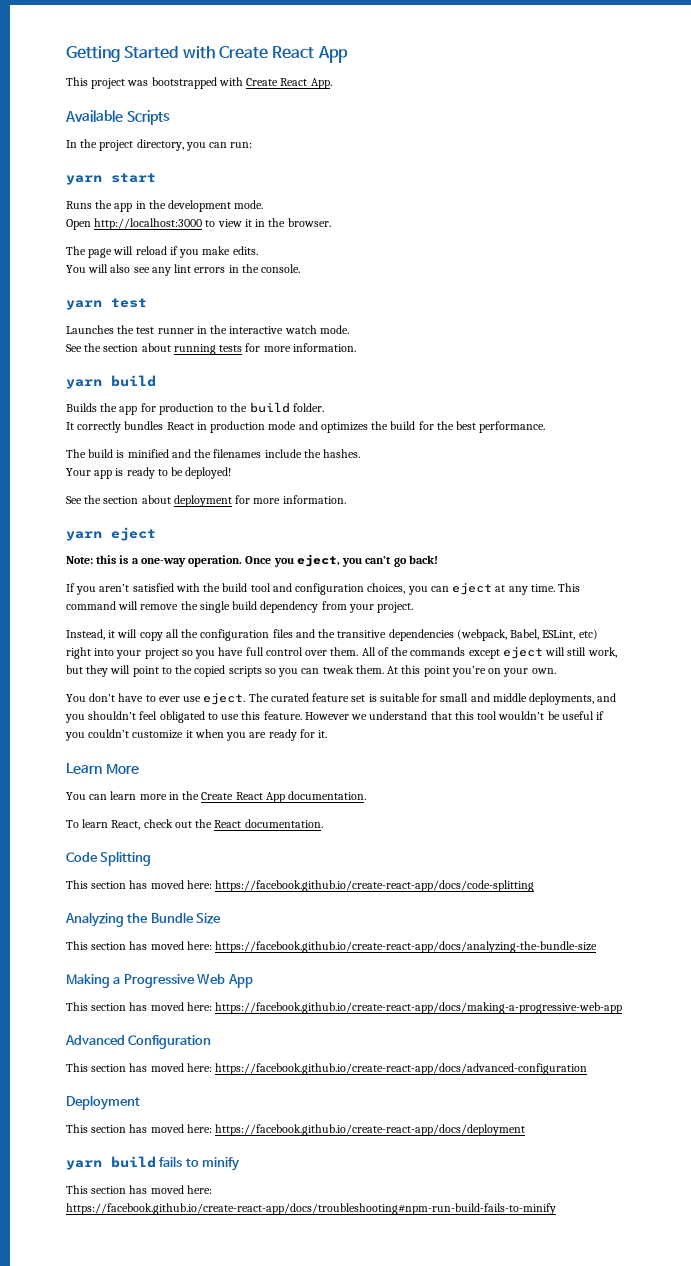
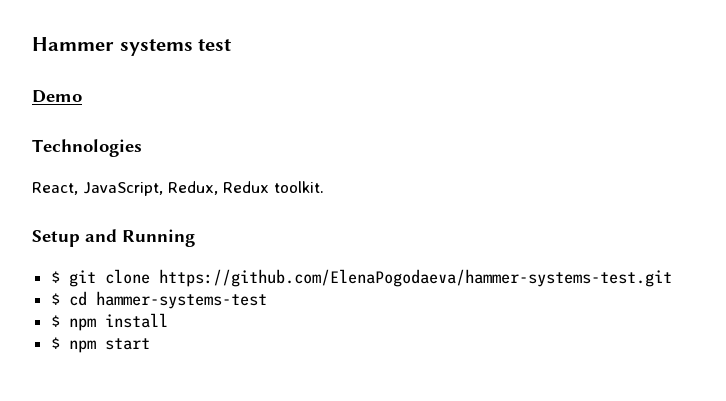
[66,46,348,63] [66,77,332,89] [65,110,170,125] [66,139,253,151] [66,173,156,185] [66,200,264,212] [66,218,331,230] [66,246,258,258] [66,264,301,276] [66,298,147,310] [66,325,349,334] [66,343,356,355] [66,375,156,389] [66,402,324,415] [66,421,546,433] [66,449,361,458] [66,467,232,479] [66,495,346,507] [66,527,156,541] [66,554,438,567] [66,583,581,595] [66,601,414,613] [66,629,598,641] [66,647,617,659] [66,665,556,677] [66,693,617,705] [65,711,605,723] [65,729,328,741] [66,763,139,774] [66,791,367,803] [66,819,323,830] [66,851,152,866] [66,880,535,892] [65,912,222,927] [66,941,598,953] [66,974,253,988] [66,1002,623,1014] [65,1035,212,1049] [66,1063,588,1075] [66,1095,140,1110] [66,1124,526,1136] [66,1156,241,1171] [66,1185,212,1194] [66,1203,556,1215] Getting Started with Create React App // This project was bootstrapped with Create React App. // Available Scripts // In the project directory, you can run: // yarn start // Runs the app in the development mode. // Open http://localhost:3000 to view it in the browser. // The page will reload if you make edits. // You will also see any lint errors in the console. // yarn test // Launches the test runner in the interactive watch mode. // See the section about running tests for more information. // yarn build // Builds the app for production to the build folder. // It correctly bundles React in production mode and optimizes the build for the best performance. // The build is minified and the filenames include the hashes. // Your app is ready to be deployed! // See the section about deployment for more information. // yarn eject // Note: this is a one-way operation. Once you eject, you can’t go back! // If you aren’t satisfied with the build tool and configuration choices, you can eject at any time. This command will remove the single build dependency from your project. // Instead, it will copy all the configuration files and the transitive dependencies (webpack, Babel, ESLint, etc) right into your project so you have full control over them. All of the commands except eject will still work, but they will point to the copied scripts so you can tweak them. At this point you’re on your own. // You don’t have to ever use eject. The curated feature set is suitable for small and middle deployments, and you shouldn’t feel obligated to use this feature. However we understand that this tool wouldn’t be useful if you couldn’t customize it when you are ready for it. // Learn More // You can learn more in the Create React App documentation. // To learn React, check out the React documentation. // Code Splitting // This section has moved here: https://facebook.github.io/create-react-app/docs/code-splitting // Analyzing the Bundle Size // This section has moved here: https://facebook.github.io/create-react-app/docs/analyzing-the-bundle-size // Making a Progressive Web App // This section has moved here: https://facebook.github.io/create-react-app/docs/making-a-progressive-web-app // Advanced Configuration // This section has moved here: https://facebook.github.io/create-react-app/docs/advanced-configuration // Deployment // This section has moved here: https://facebook.github.io/create-react-app/docs/deployment // yarn build fails to minify // This section has moved here: https://facebook.github.io/create-react-app/docs/troubleshooting#npm-run-build-fails-to-minify -> [32,37,232,56] [32,90,82,103] [32,139,142,157] [32,181,324,196] [32,229,195,247] [50,269,672,287] [50,291,267,309] [50,313,168,331] [50,337,150,353] Hammer systems test // Demo // Technologies // React, JavaScript, Redux, Redux toolkit. // Setup and Running // $ git clone https://github.com/ElenaPogodaeva/hammer-systems-test.git // $ cd hammer-systems-test // $ npm install // $ npm start

